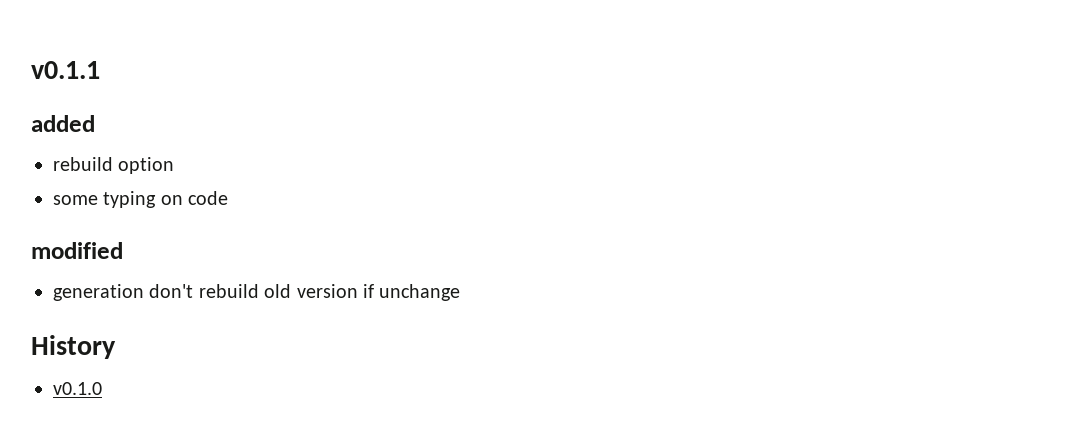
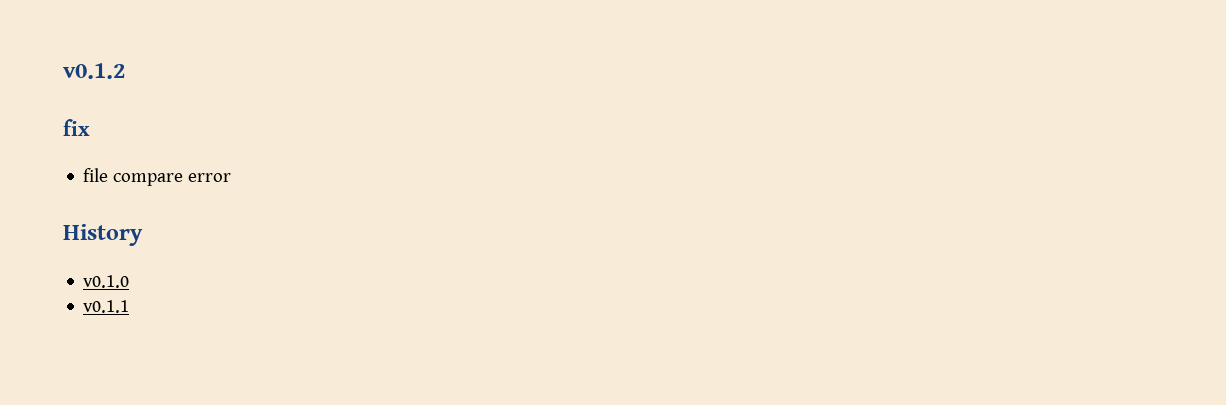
[31,61,100,79] [31,115,95,132] [53,157,175,174] [53,191,229,208] [31,242,123,259] [53,284,461,301] v0.1.1 // added // rebuild option // some typing on code // modified // generation don't rebuild old version if unchange -> [63,63,125,79] [63,119,90,136] [83,168,232,186] v0.1.2 // fix // file compare error
(102, 388) none -> [83,300,130,313] // v0.1.1

